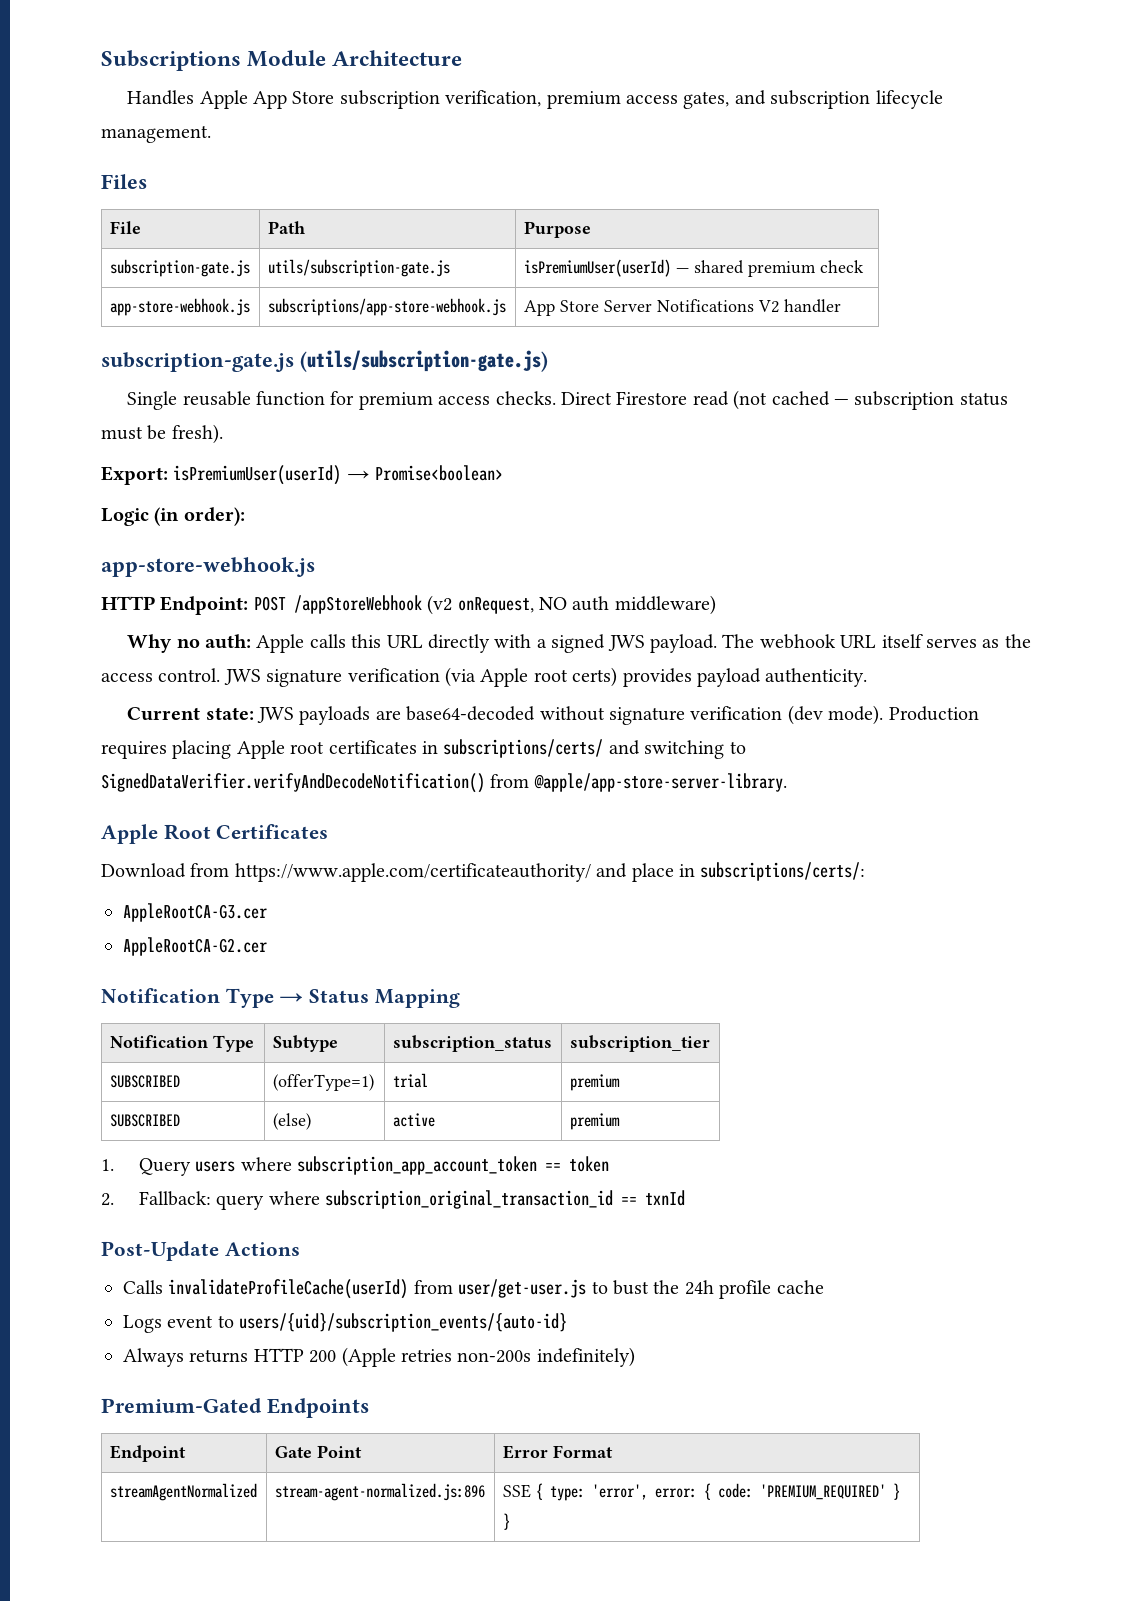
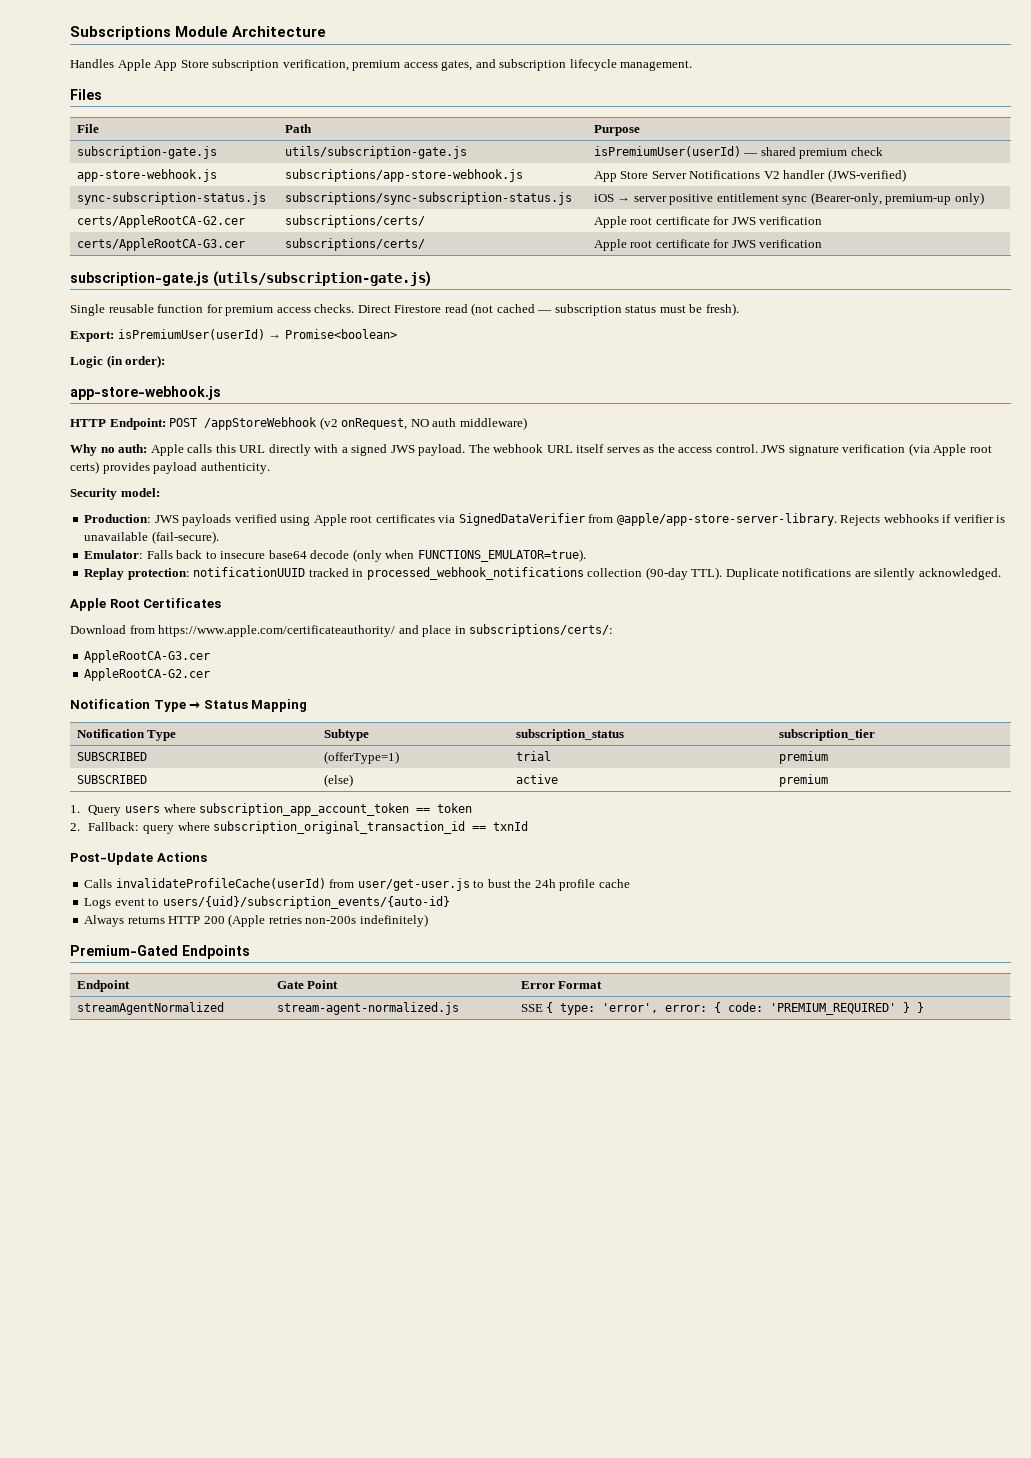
(841, 306) none -> [827,169,906,182] [76,192,266,205] [284,192,572,205] [593,192,984,205] [76,215,245,228] [284,215,425,228] [593,216,823,228] [76,238,245,251] [284,238,425,251] [593,239,823,251] (JWS-verified) // sync-subscription-status.js | subscriptions/sync-subscription-status.js | iOS → server positive entitlement sync (Bearer-only, premium-up only) // certs/AppleRootCA-G2.cer | subscriptions/certs/ | Apple root certificate for JWS verification // certs/AppleRootCA-G3.cer | subscriptions/certs/ | Apple root certificate for JWS verification
[127,705,979,725] [101,739,746,759] [101,773,787,793] Current state: JWS payloads are base64-decoded without signature verification (dev mode). Production requires placing Apple root certificates in subscriptions/certs/ and switching to SignedDataVerifier.verifyAndDecodeNotification() from @apple/app-store-server-library. -> [70,488,160,500] [84,513,1006,526] [84,531,219,544] [84,549,586,562] [84,567,1001,580] Security model: // Production: JWS payloads verified using Apple root certificates via SignedDataVerifier from @apple/app-store-server-library. Rejects webhooks if verifier is unavailable (fail-secure). // Emulator: Falls back to insecure base64 decode (only when FUNCTIONS_EMULATOR=true). // Replay protection: notificationUUID tracked in processed_webhook_notifications collection (90-day TTL). Duplicate notifications are silently acknowledged.
[274,1483,485,1501] stream-agent-normalized.js:896 -> [276,1002,459,1015] stream-agent-normalized.js

